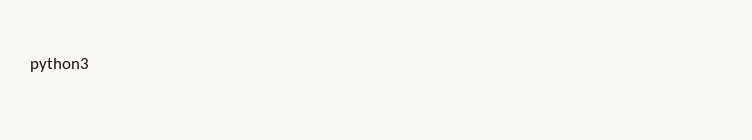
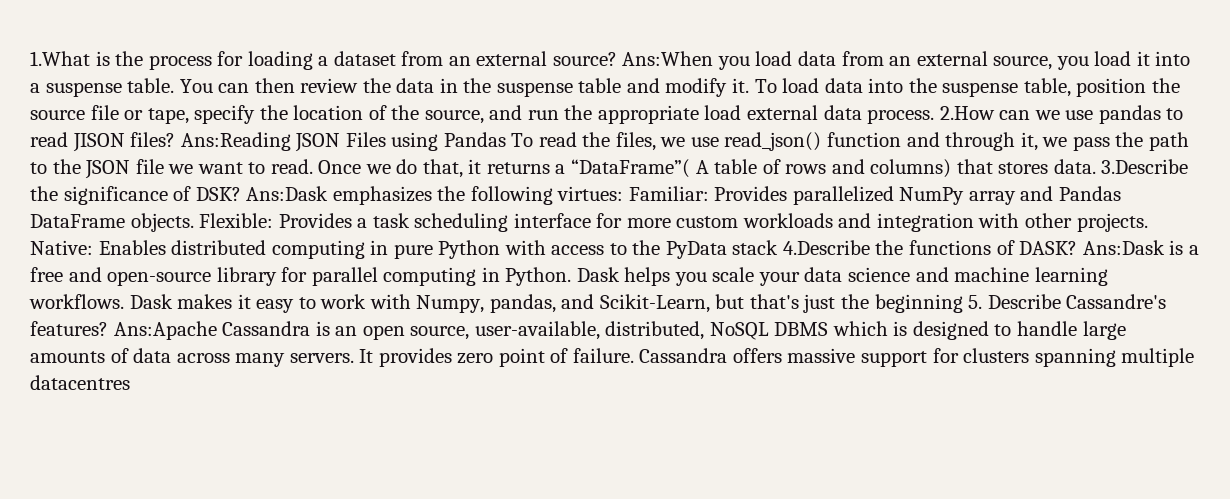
[30,58,89,72] python3 -> [30,51,1191,70] [30,78,1180,97] [30,105,1184,124] [30,132,1189,152] [30,159,1189,179] [30,186,1122,205] [30,213,1148,232] [30,240,1199,259] [30,267,1108,286] [29,294,1167,313] [30,321,1126,340] [30,348,1195,367] [30,375,130,390] 1.What is the process for loading a dataset from an external source? Ans:When you load data from an external source, you load it into a suspense table. You can then review the data in the suspense table and modify it. To load data into the suspense table, position the source file or tape, specify the location of the source, and run the appropriate load external data process. 2.How can we use pandas to read JISON files? Ans:Reading JSON Files using Pandas To read the files, we use read_json() function and through it, we pass the path to the JSON file we want to read. Once we do that, it returns a “DataFrame”( A table of rows and columns) that stores data. 3.Describe the significance of DSK? Ans:Dask emphasizes the following virtues: Familiar: Provides parallelized NumPy array and Pandas DataFrame objects. Flexible: Provides a task scheduling interface for more custom workloads and integration with other projects. Native: Enables distributed computing in pure Python with access to the PyData stack 4.Describe the functions of DASK? Ans:Dask is a free and open-source library for parallel computing in Python. Dask helps you scale your data science and machine learning workflows. Dask makes it easy to work with Numpy, pandas, and Scikit-Learn, but that's just the beginning 5. Describe Cassandre's features? Ans:Apache Cassandra is an open source, user-available, distributed, NoSQL DBMS which is designed to handle large amounts of data across many servers. It provides zero point of failure. Cassandra offers massive support for clusters spanning multiple datacentres

